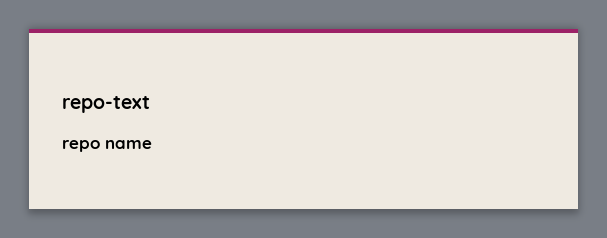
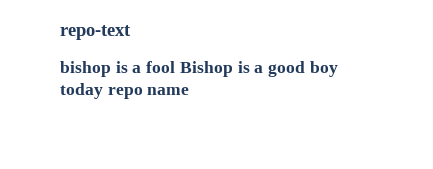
(150, 104) none -> [60,61,338,77] [60,83,103,99] bishop is a fool Bishop is a good boy today

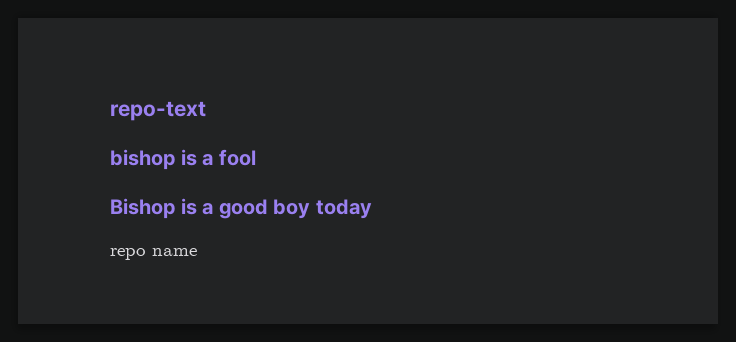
(176, 67) none -> (256, 157) //
(103, 91) none -> (372, 209) //

